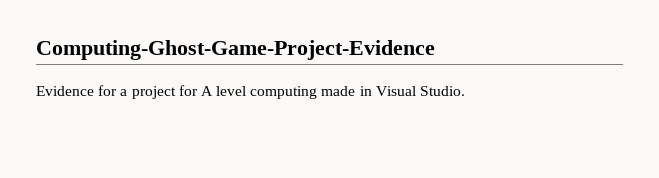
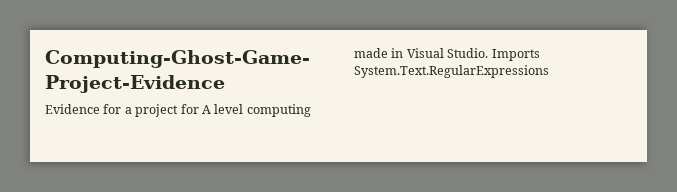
(466, 91) none -> [491,49,540,61] [354,65,549,78] Imports System.Text.RegularExpressions

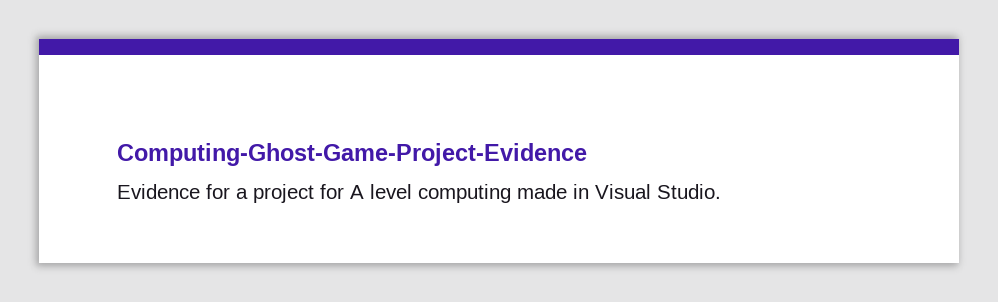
[491,49,540,61] [354,65,549,78] Imports System.Text.RegularExpressions -> (721, 191) none

